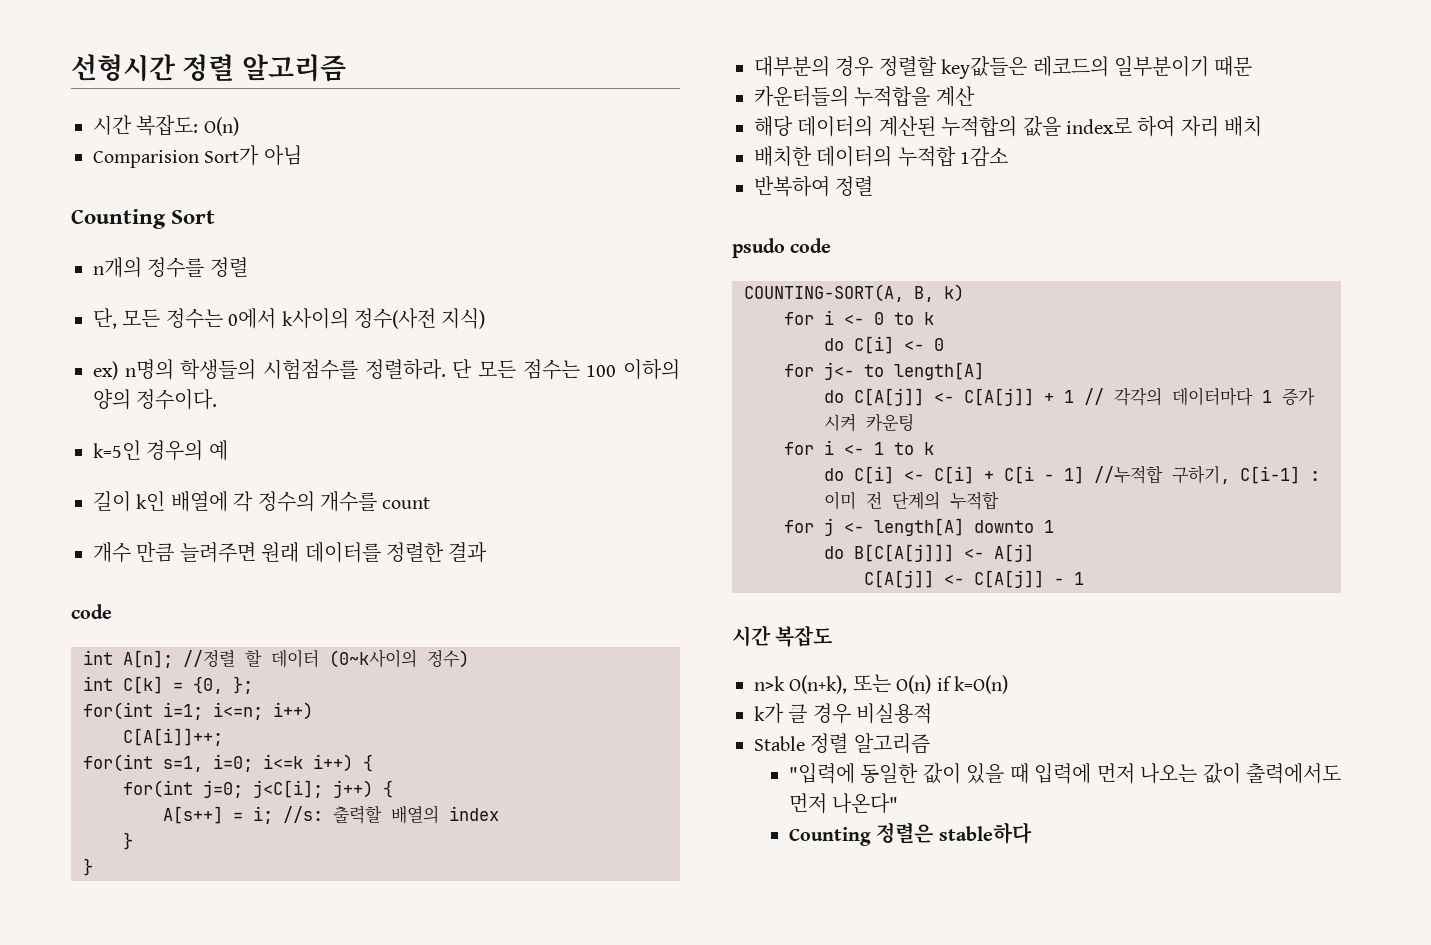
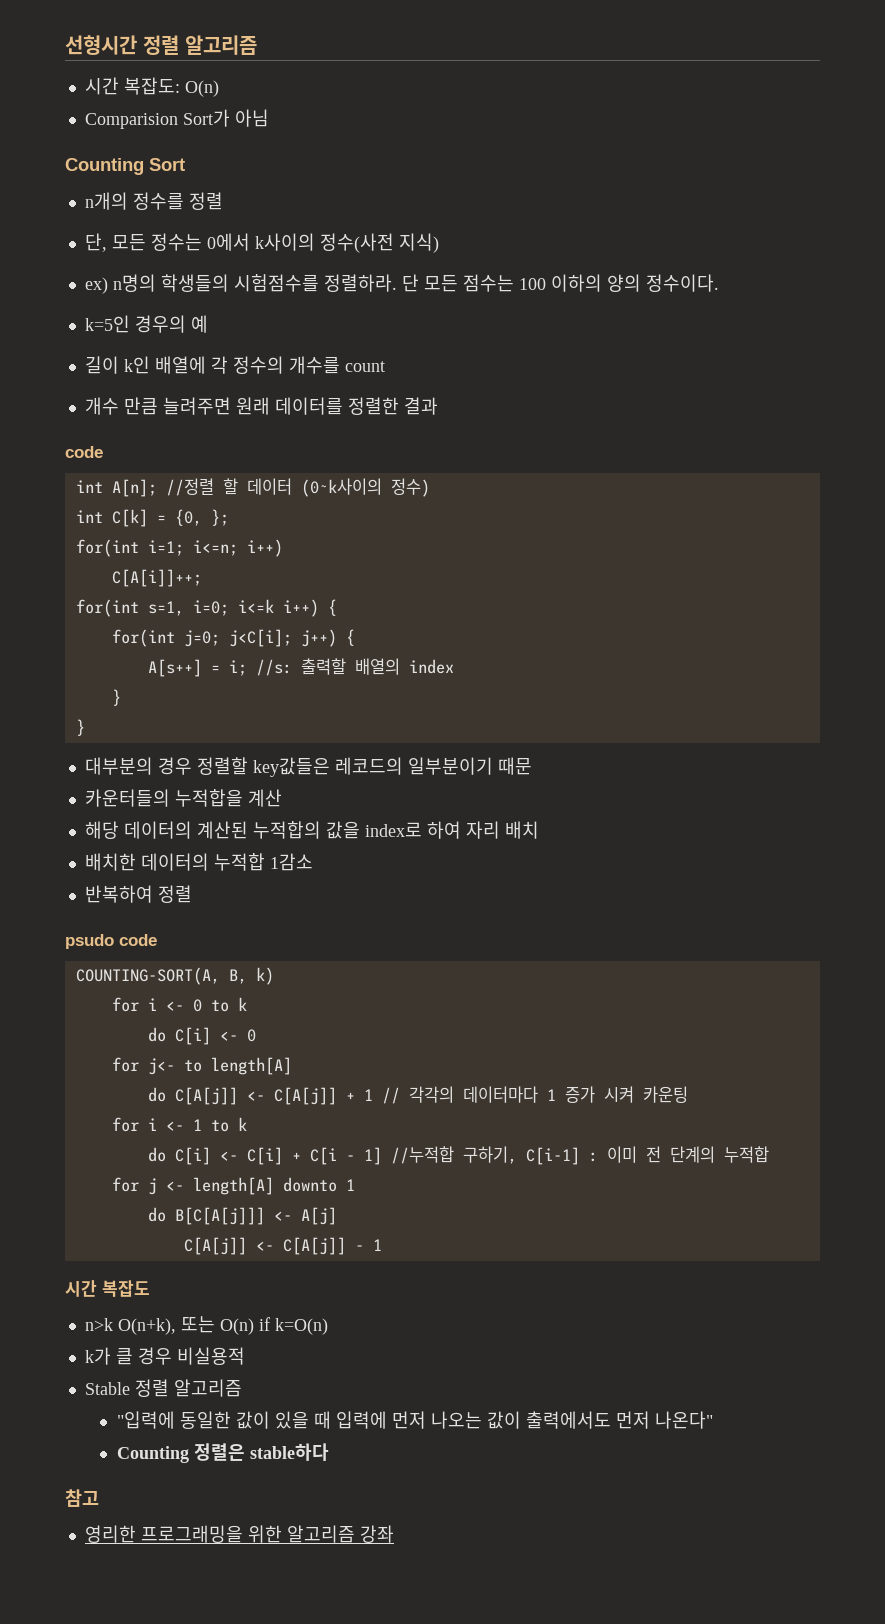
(1032, 833) none -> [65,1489,99,1507] [84,1525,394,1543] // 참고 // 영리한 프로그래밍을 위한 알고리즘 강좌

